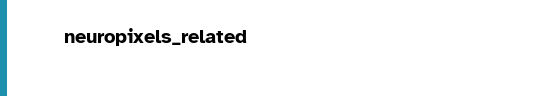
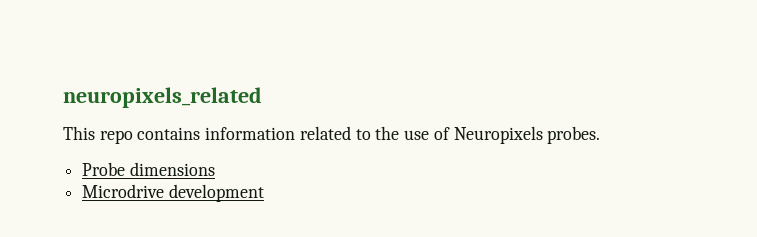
(247, 37) none -> [63,126,601,144] [82,162,215,176] [82,184,264,202] // This repo contains information related to the use of Neuropixels probes. // Probe dimensions // Microdrive development

